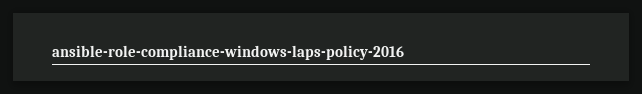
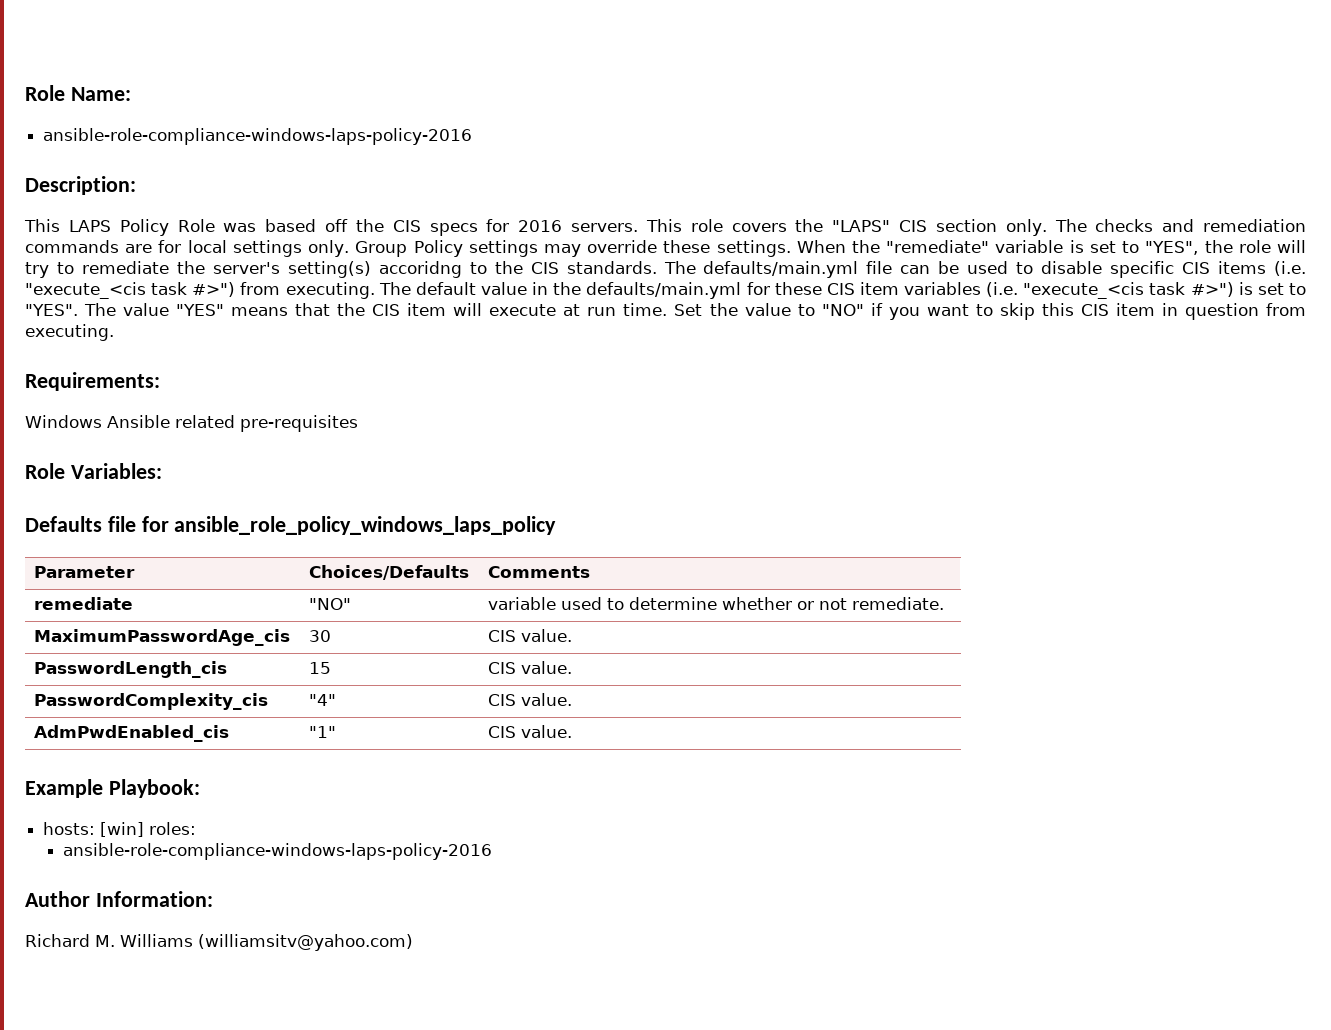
[52,45,404,60] ansible-role-compliance-windows-laps-policy-2016 -> [25,85,131,101] [43,128,473,145] [25,176,136,195] [24,219,1306,236] [25,240,1306,257] [25,261,1307,278] [25,282,1307,299] [25,303,1307,320] [25,324,114,341] [25,372,160,391] [25,415,358,432] [25,463,162,479] [25,516,557,535] [34,566,136,578] [309,565,470,580] [488,566,591,578] [34,597,134,610] [309,598,352,610] [488,597,945,610] [34,629,291,646] [309,630,332,642] [488,629,573,642] [34,661,228,678] [309,662,332,674] [488,661,573,674] [34,693,269,710] [309,694,337,706] [488,693,573,706] [34,725,230,742] [309,726,337,738] [488,725,573,738] [25,779,200,798] [43,822,197,837] [62,843,492,860] [25,891,213,907] [25,934,413,951] Role Name: // ansible-role-compliance-windows-laps-policy-2016 // Description: // This LAPS Policy Role was based off the CIS specs for 2016 servers. This role covers the "LAPS" CIS section only. The checks and remediation commands are for local settings only. Group Policy settings may override these settings. When the "remediate" variable is set to "YES", the role will try to remediate the server's setting(s) accoridng to the CIS standards. The defaults/main.yml file can be used to disable specific CIS items (i.e. "execute_<cis task #>") from executing. The default value in the defaults/main.yml for these CIS item variables (i.e. "execute_<cis task #>") is set to "YES". The value "YES" means that the CIS item will execute at run time. Set the value to "NO" if you want to skip this CIS item in question from executing. // Requirements: // Windows Ansible related pre-requisites // Role Variables: // Defaults file for ansible_role_policy_windows_laps_policy // Parameter | Choices/Defaults | Comments // remediate | "NO" | variable used to determine whether or not remediate. // MaximumPasswordAge_cis | 30 | CIS value. // PasswordLength_cis | 15 | CIS value. // PasswordComplexity_cis | "4" | CIS value. // AdmPwdEnabled_cis | "1" | CIS value. // Example Playbook: // hosts: [win] roles: // ansible-role-compliance-windows-laps-policy-2016 // Author Information: // Richard M. Williams (williamsitv@yahoo.com)

